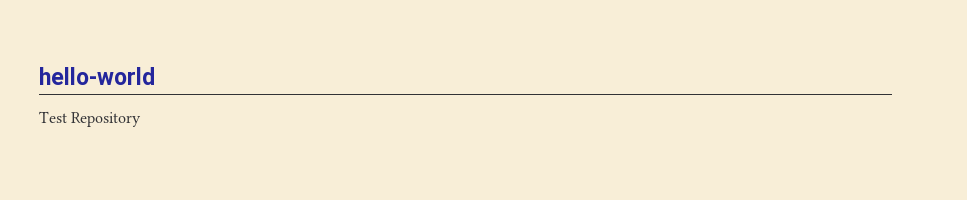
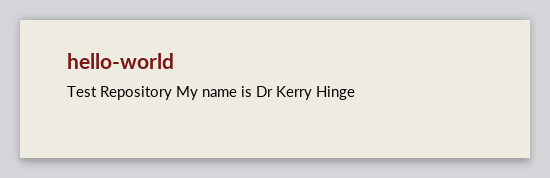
(142, 119) none -> [176,86,355,100] My name is Dr Kerry Hinge

